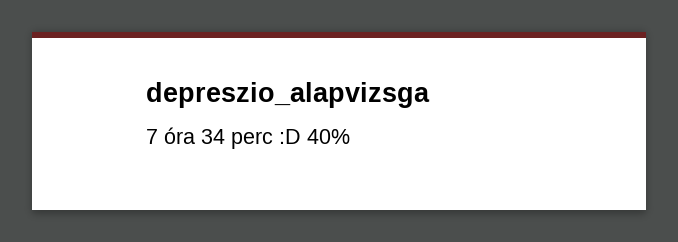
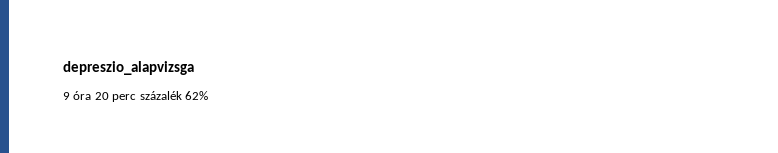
[146,127,350,149] 7 óra 34 perc :D 40% -> [63,91,208,102] 9 óra 20 perc százalék 62%

